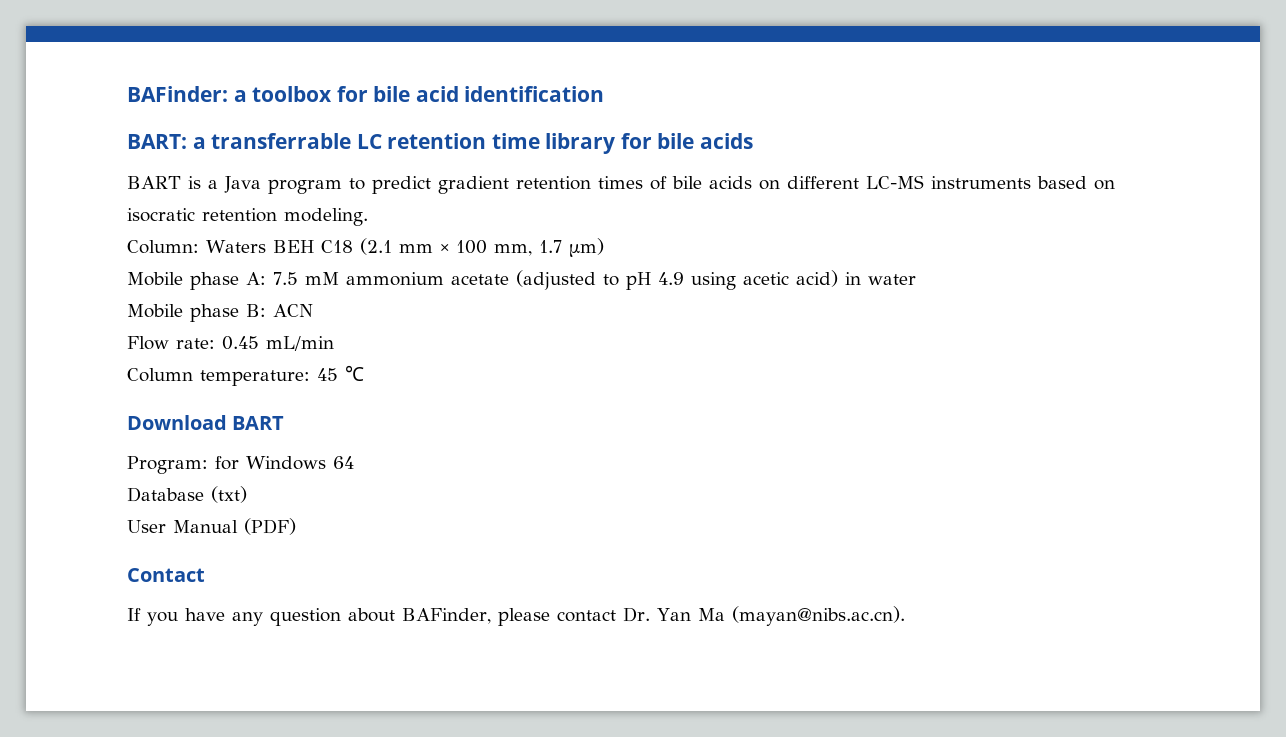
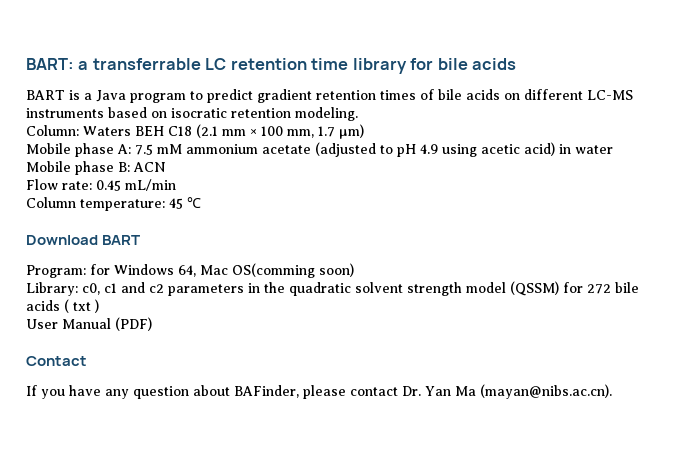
[127,86,605,102] BAFinder: a toolbox for bile acid identification // -> (26, 64) none
[333,456,354,469] [127,486,247,503] 64 // Database (txt) -> [178,263,354,278] [26,281,639,296] [26,299,99,313] 64, Mac OS(comming soon) // Library: c0, c1 and c2 parameters in the quadratic solvent strength model (QSSM) for 272 bile acids ( txt )

